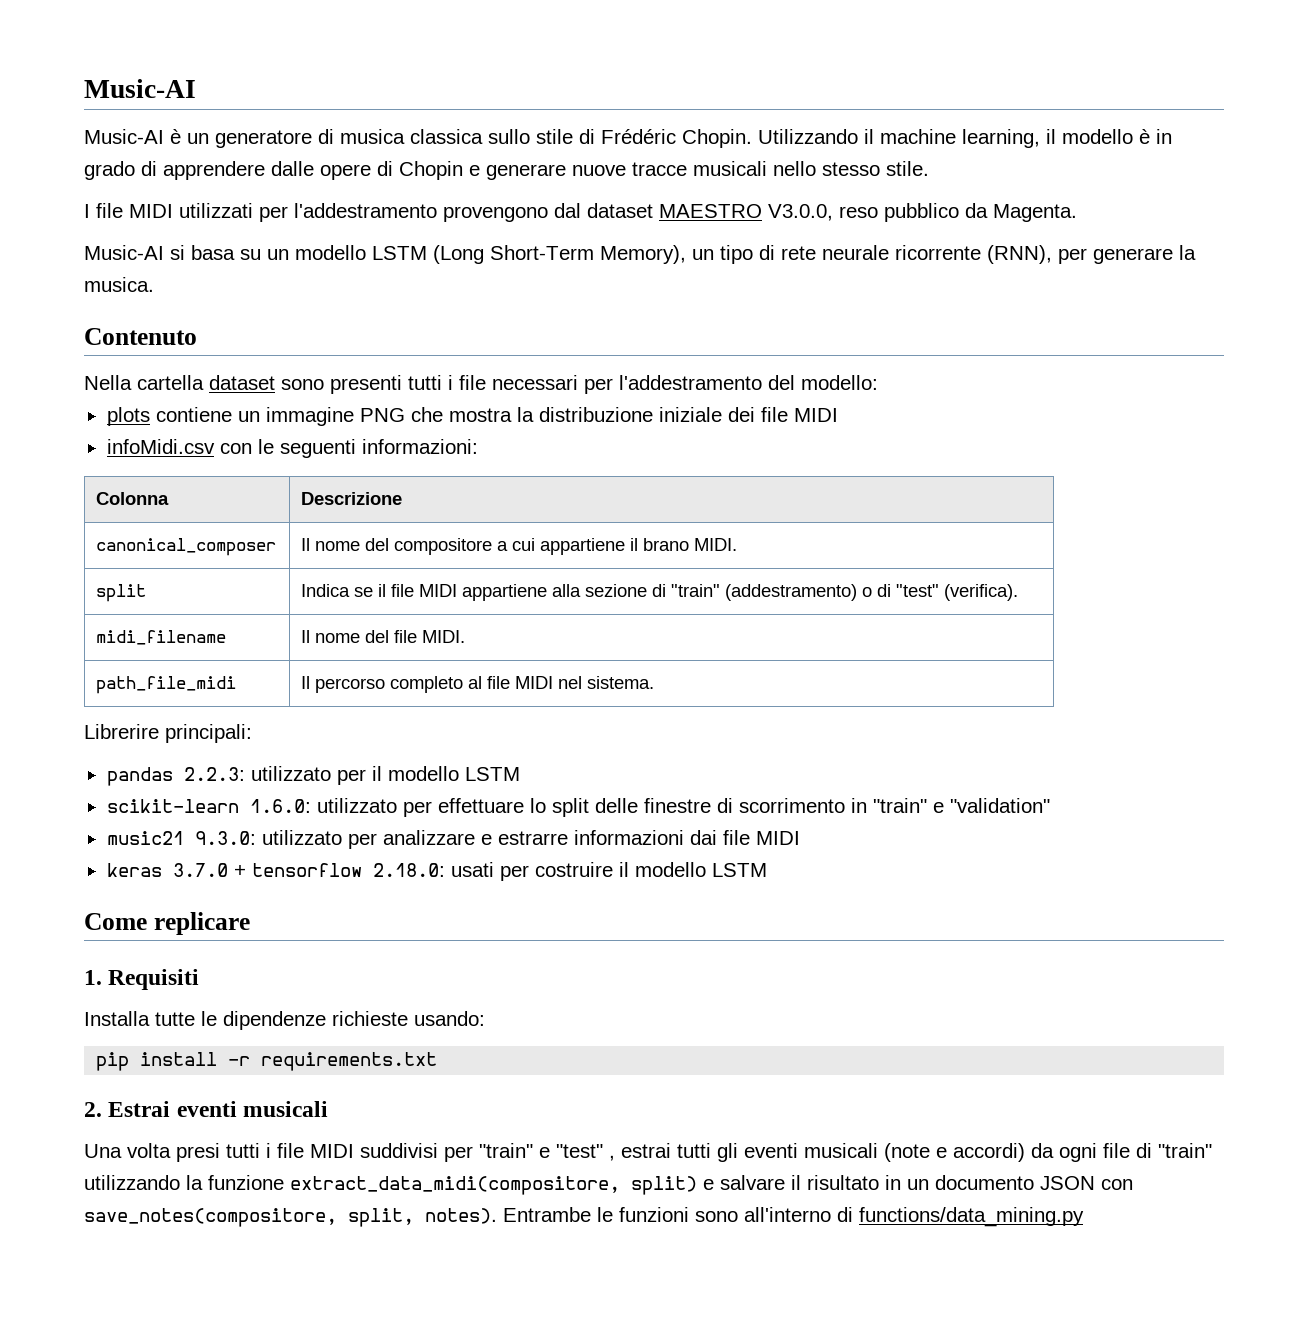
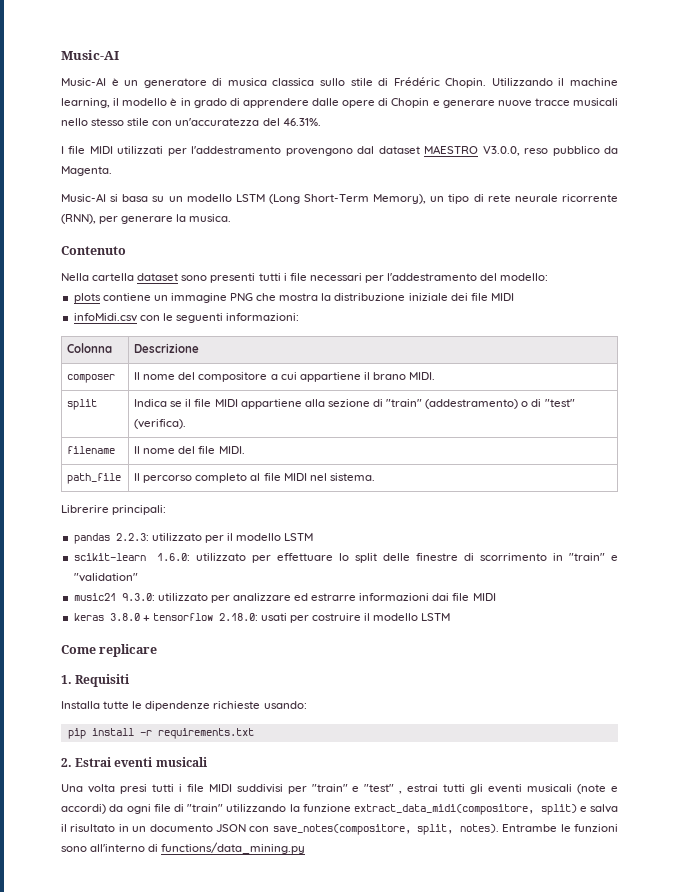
[886,161,929,176] stile. -> [127,118,321,126] stile con un'accuratezza del 46.31%.
[96,538,277,556] canonical_composer -> [67,374,116,383] composer
[96,630,227,645] midi_filename -> [67,446,116,454] filename
[96,676,237,694] path_file_midi -> [67,473,122,484] path_file
[480,834,492,845] e -> [294,593,309,601] ed
[172,863,228,877] 3.7.0 -> [109,613,140,621] 3.8.0
[720,1175,785,1190] salvare -> [590,804,618,813] salva

